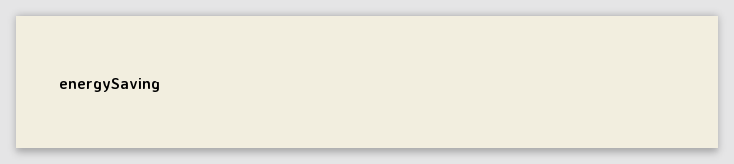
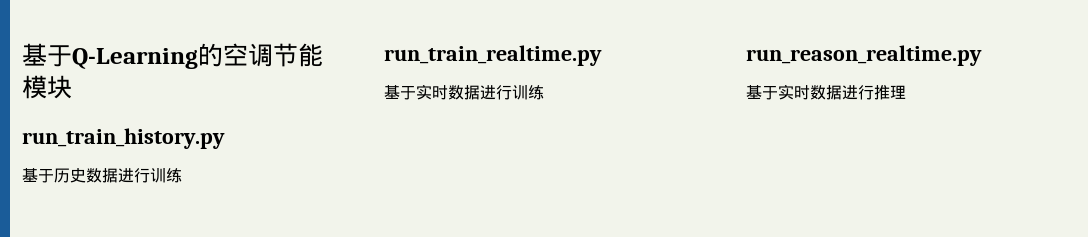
[59,78,160,92] energySaving -> [22,43,323,69] [22,75,72,99] [22,128,225,149] [22,168,182,183] [384,45,602,66] [384,84,544,100] [746,45,982,66] [746,84,906,100] 基于Q-Learning的空调节能模块 // run_train_history.py // 基于历史数据进行训练 // run_train_realtime.py // 基于实时数据进行训练 // run_reason_realtime.py // 基于实时数据进行推理

